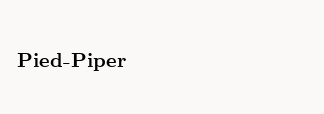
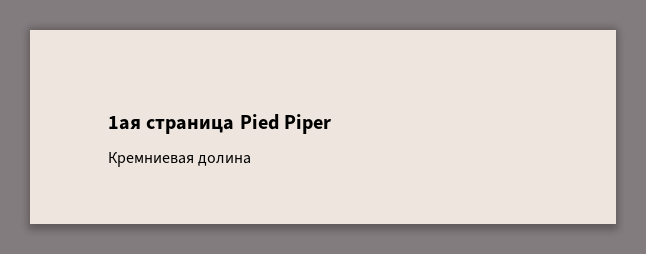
[17,53,126,71] Pied-Piper -> [108,114,332,134] [108,152,252,167] 1ая страница Pied Piper // Кремниевая долина

